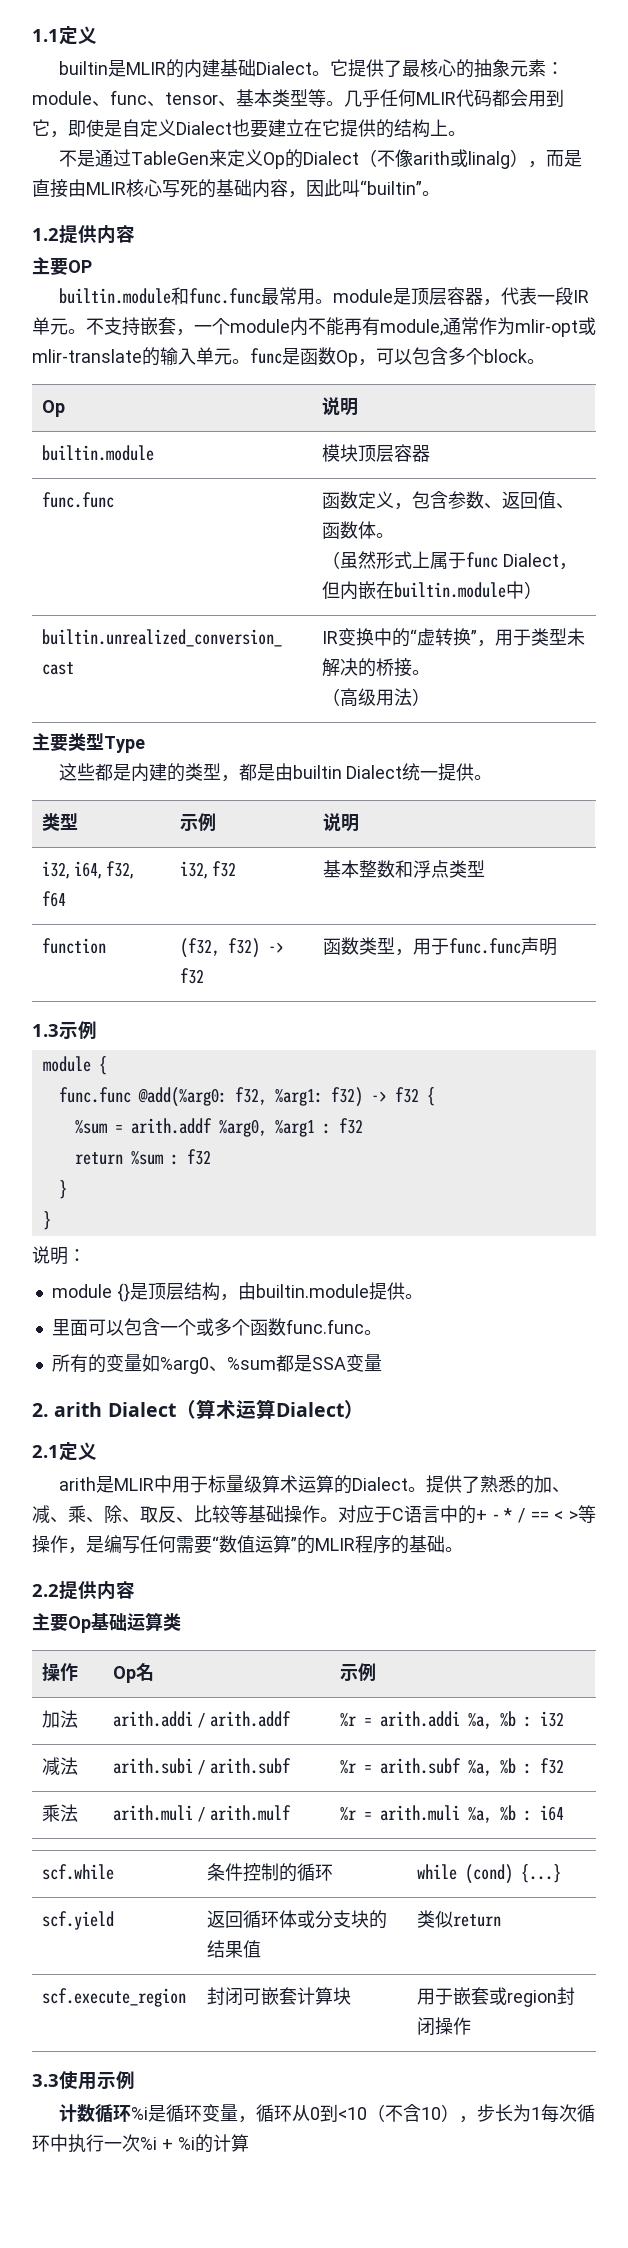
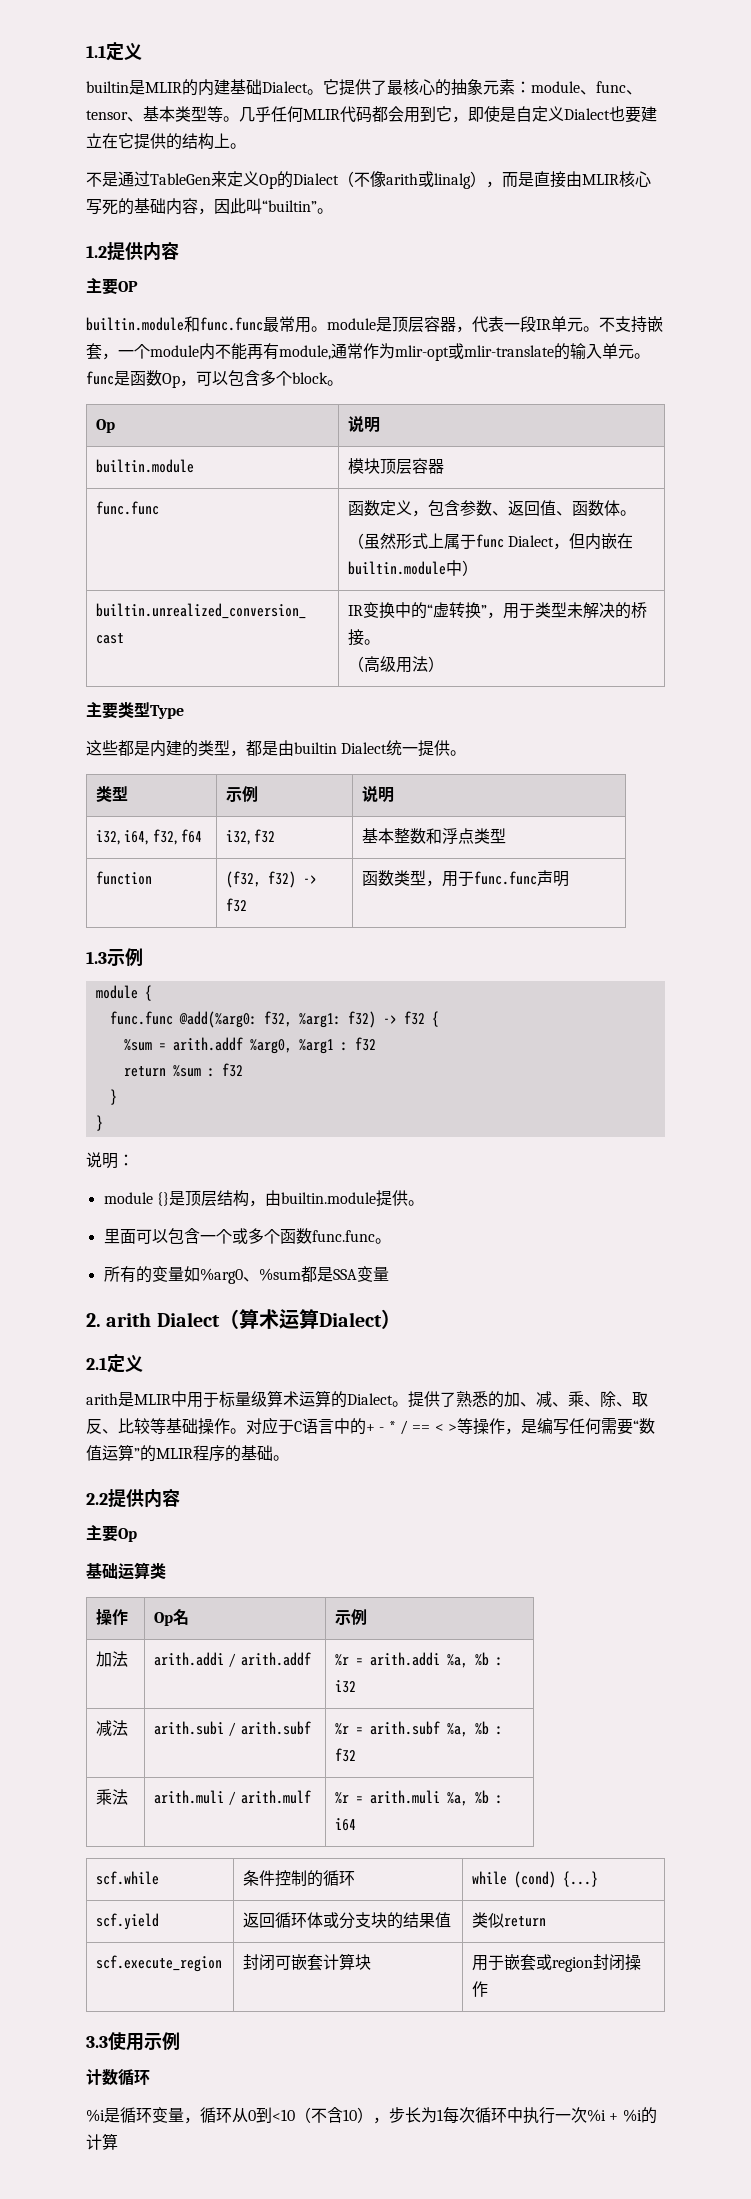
(91, 1624) none -> (137, 1535) //
(131, 2113) none -> (150, 2077) //

